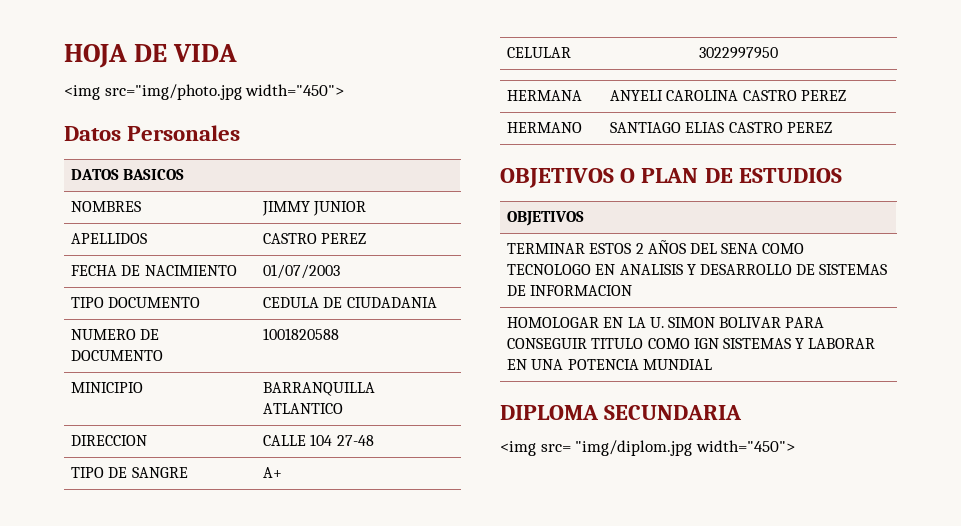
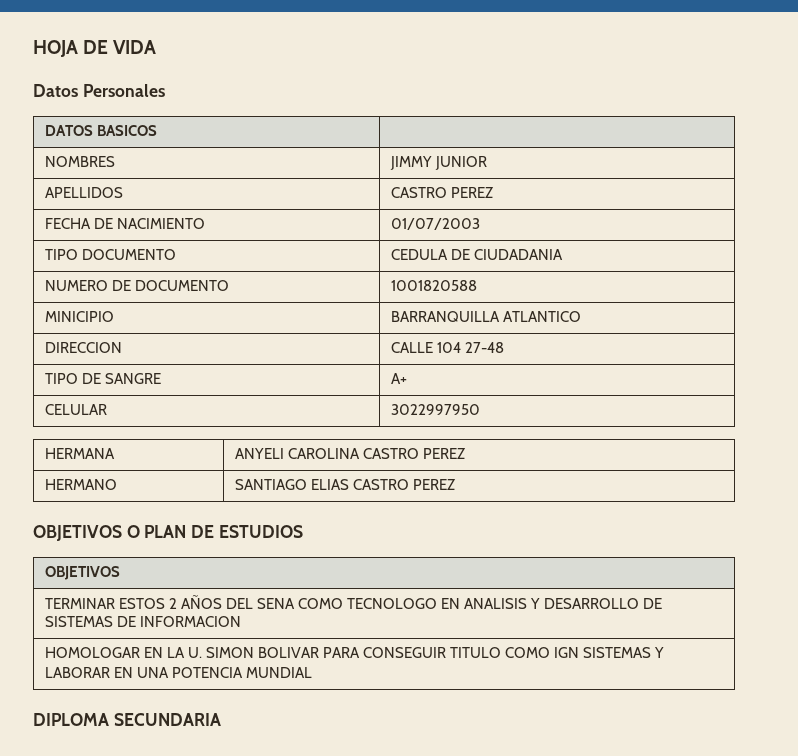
[64,84,345,100] // <img src="img/photo.jpg width="450"> -> (157, 47) none
[500,440,795,456] // <img src= "img/diplom.jpg width="450"> -> (221, 719) none

